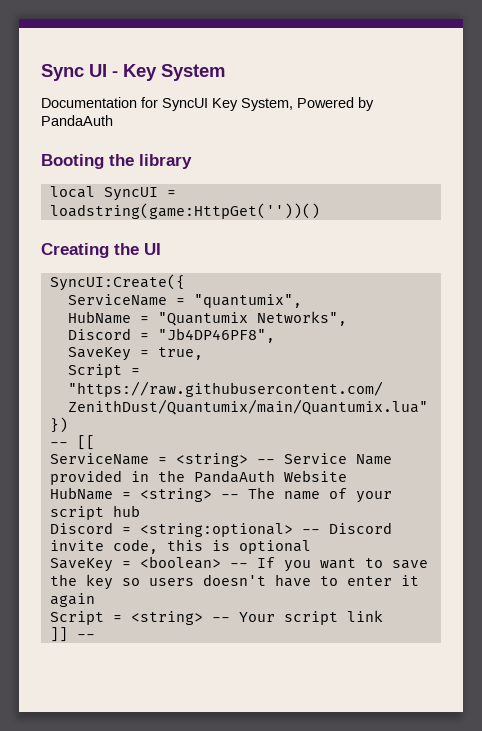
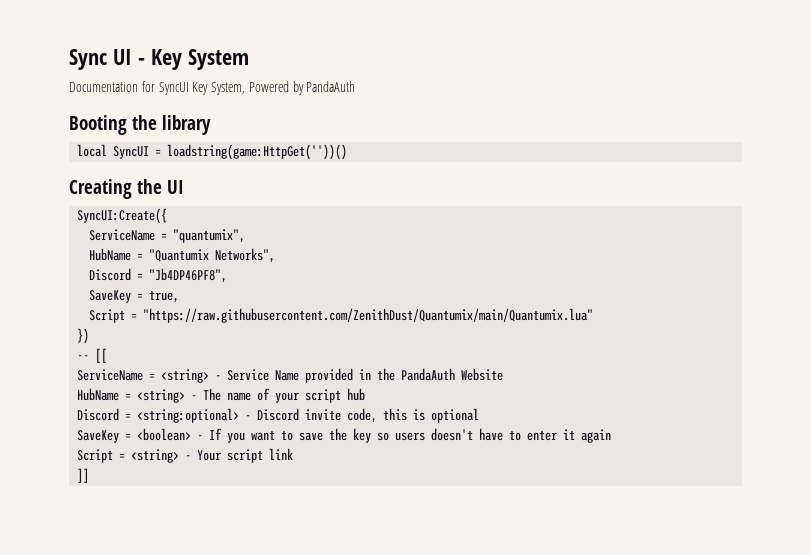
[256,459,275,464] -- -> [215,375,222,380] -
[220,494,239,499] -- -> [191,395,198,400] -
[301,529,320,534] -- -> [245,415,252,420] -
[229,563,248,568] -- -> [197,435,204,440] -
[211,617,230,622] -- -> [185,455,192,460] -
[76,634,95,639] -- -> (90, 475) none

